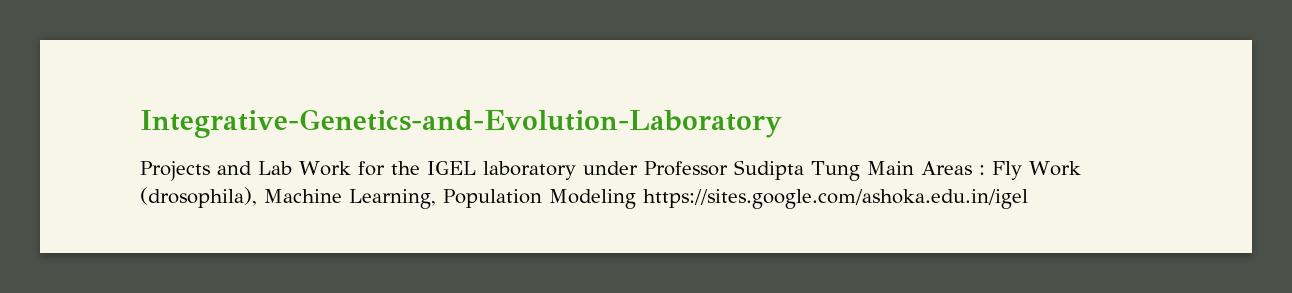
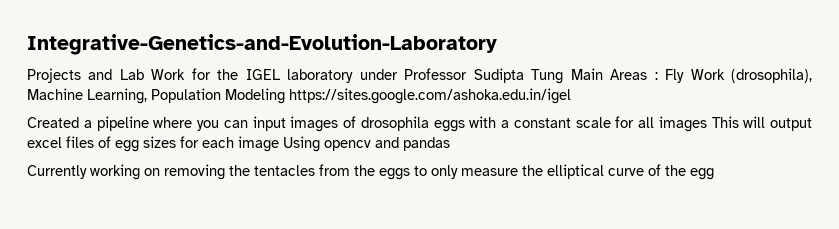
(1028, 199) none -> [27,116,812,132] [27,136,450,152] [27,164,714,180] // Created a pipeline where you can input images of drosophila eggs with a constant scale for all images This will output excel files of egg sizes for each image Using opencv and pandas // Currently working on removing the tentacles from the eggs to only measure the elliptical curve of the egg

